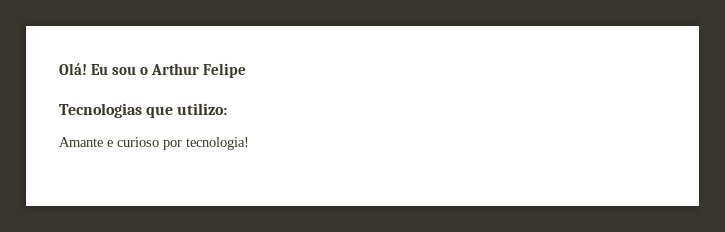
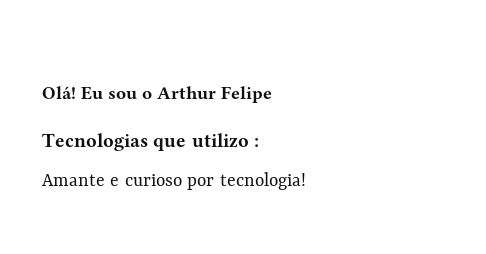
[177,103,228,115] utilizo: -> [191,133,259,148] utilizo :

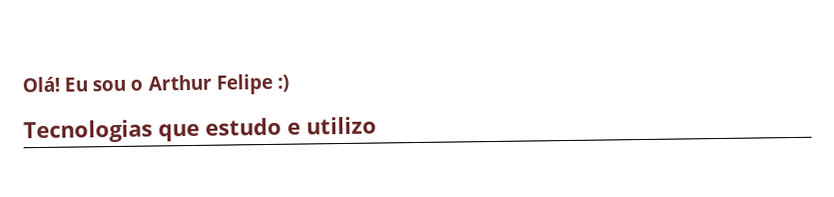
(272, 94) none -> [276,74,289,92] :)
[191,133,259,148] [42,172,306,190] utilizo : // Amante e curioso por tecnologia! -> [204,116,377,136] estudo e utilizo

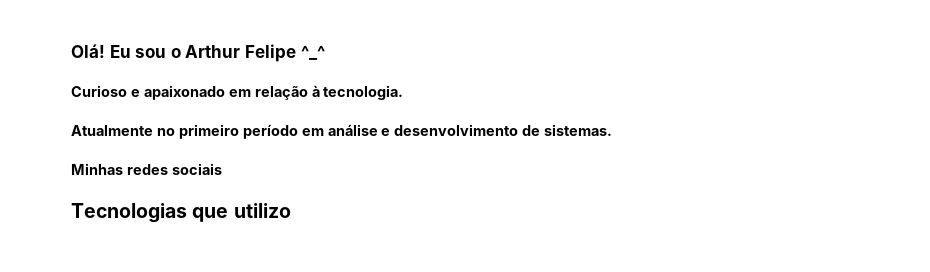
[276,74,289,92] :) -> [300,46,325,60] [71,85,404,100] [71,124,613,139] [71,163,222,175] ^_^ // Curioso e apaixonado em relação à tecnologia. // Atualmente no primeiro período em análise e desenvolvimento de sistemas. // Minhas redes sociais
[204,117,301,136] estudo e -> (229, 214) none

